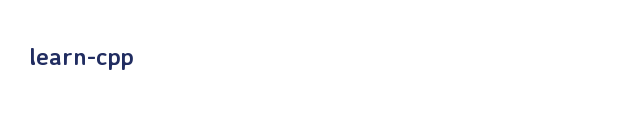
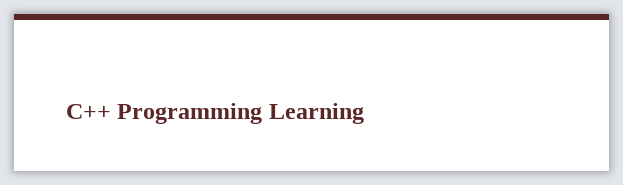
[29,48,134,70] learn-cpp -> [66,103,364,124] C++ Programming Learning

